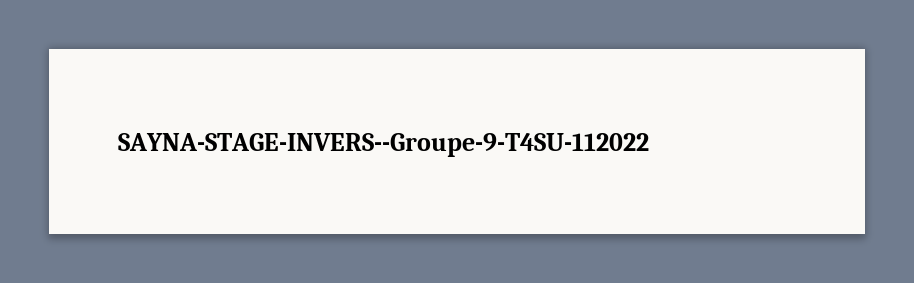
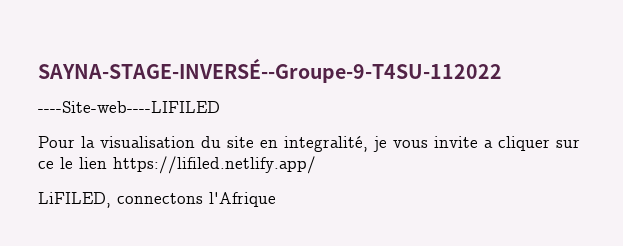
[118,133,649,157] SAYNA-STAGE-INVERS--Groupe-9-T4SU-112022 -> [38,58,502,83] [38,101,220,113] [38,136,580,152] [38,156,316,174] [38,192,276,208] SAYNA-STAGE-INVERSÉ--Groupe-9-T4SU-112022 // ----Site-web----LIFILED // Pour la visualisation du site en integralité, je vous invite a cliquer sur ce le lien https://lifiled.netlify.app/ // LiFILED, connectons l'Afrique

